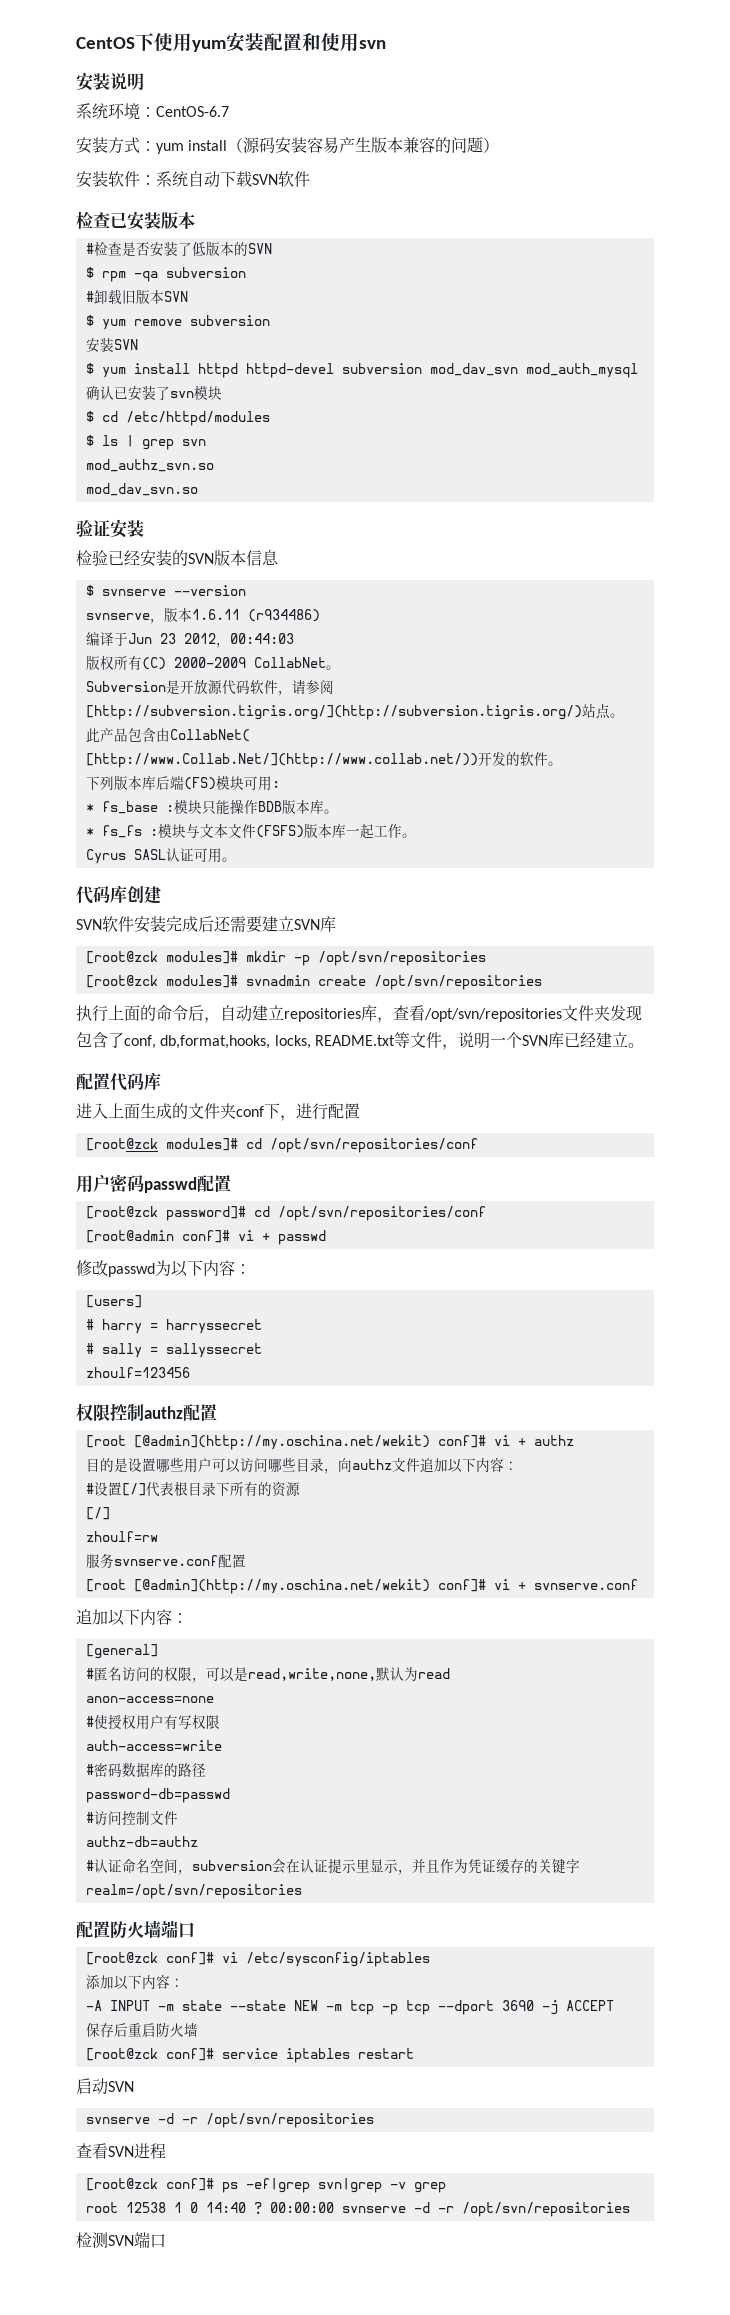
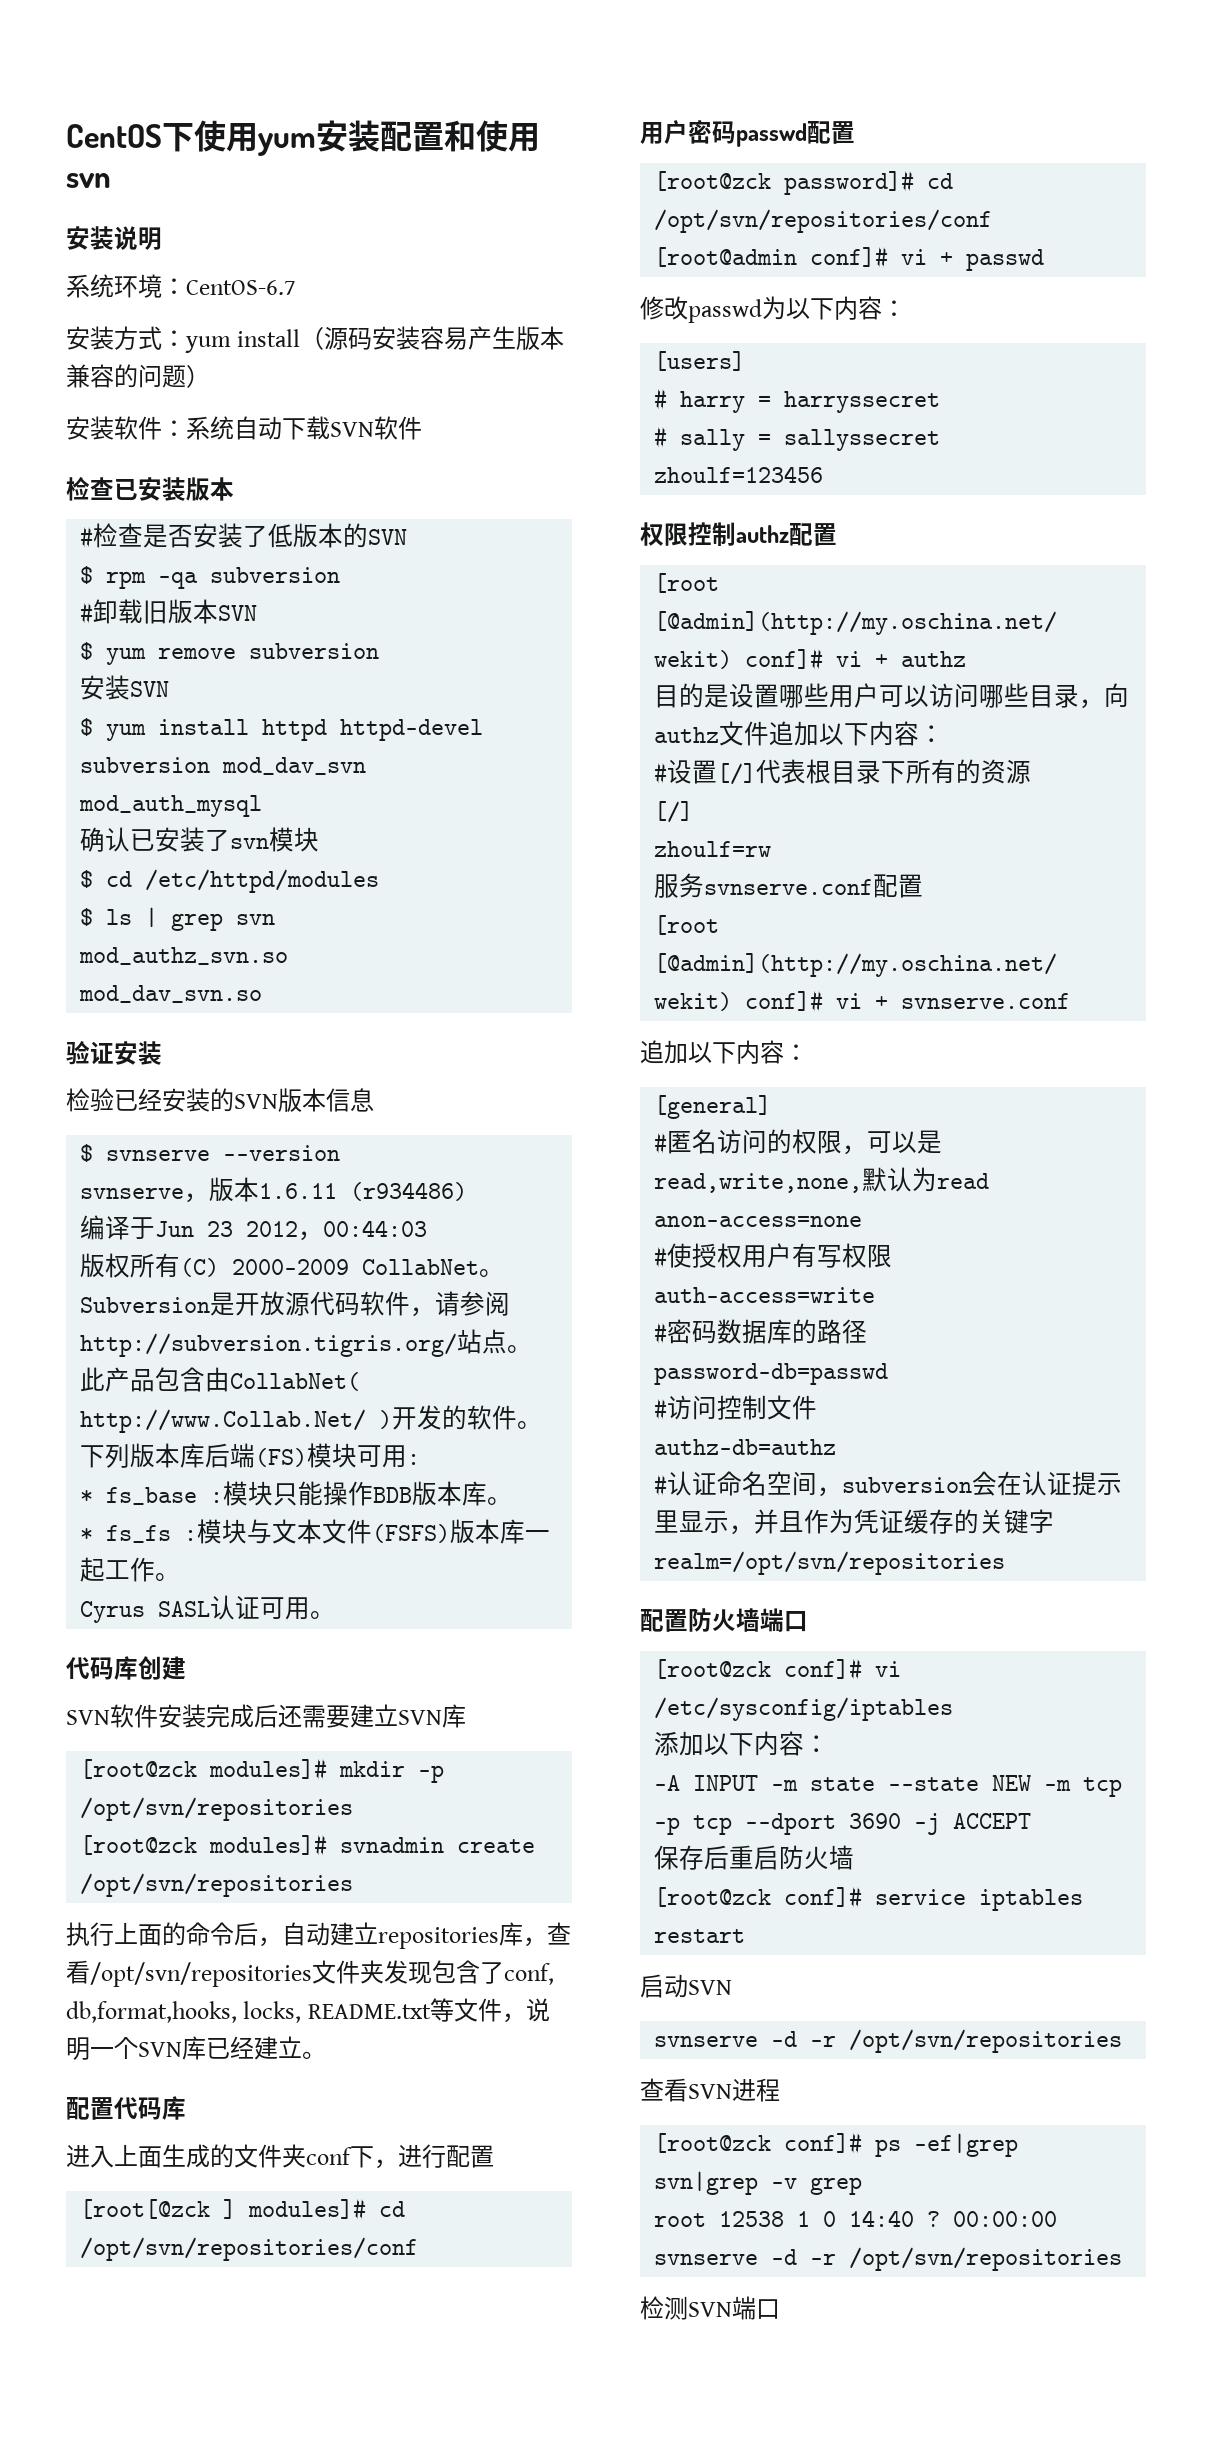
[85,705,582,720] [http://subversion.tigris.org/](http://subversion.tigris.org/) -> [80,1333,458,1357] http://subversion.tigris.org/
[85,753,478,768] [http://www.Collab.Net/](http://www.collab.net/)) -> [80,1409,393,1433] http://www.Collab.Net/ )
[85,1138,158,1151] [root@zck -> [80,2199,237,2219] [root[@zck ]

